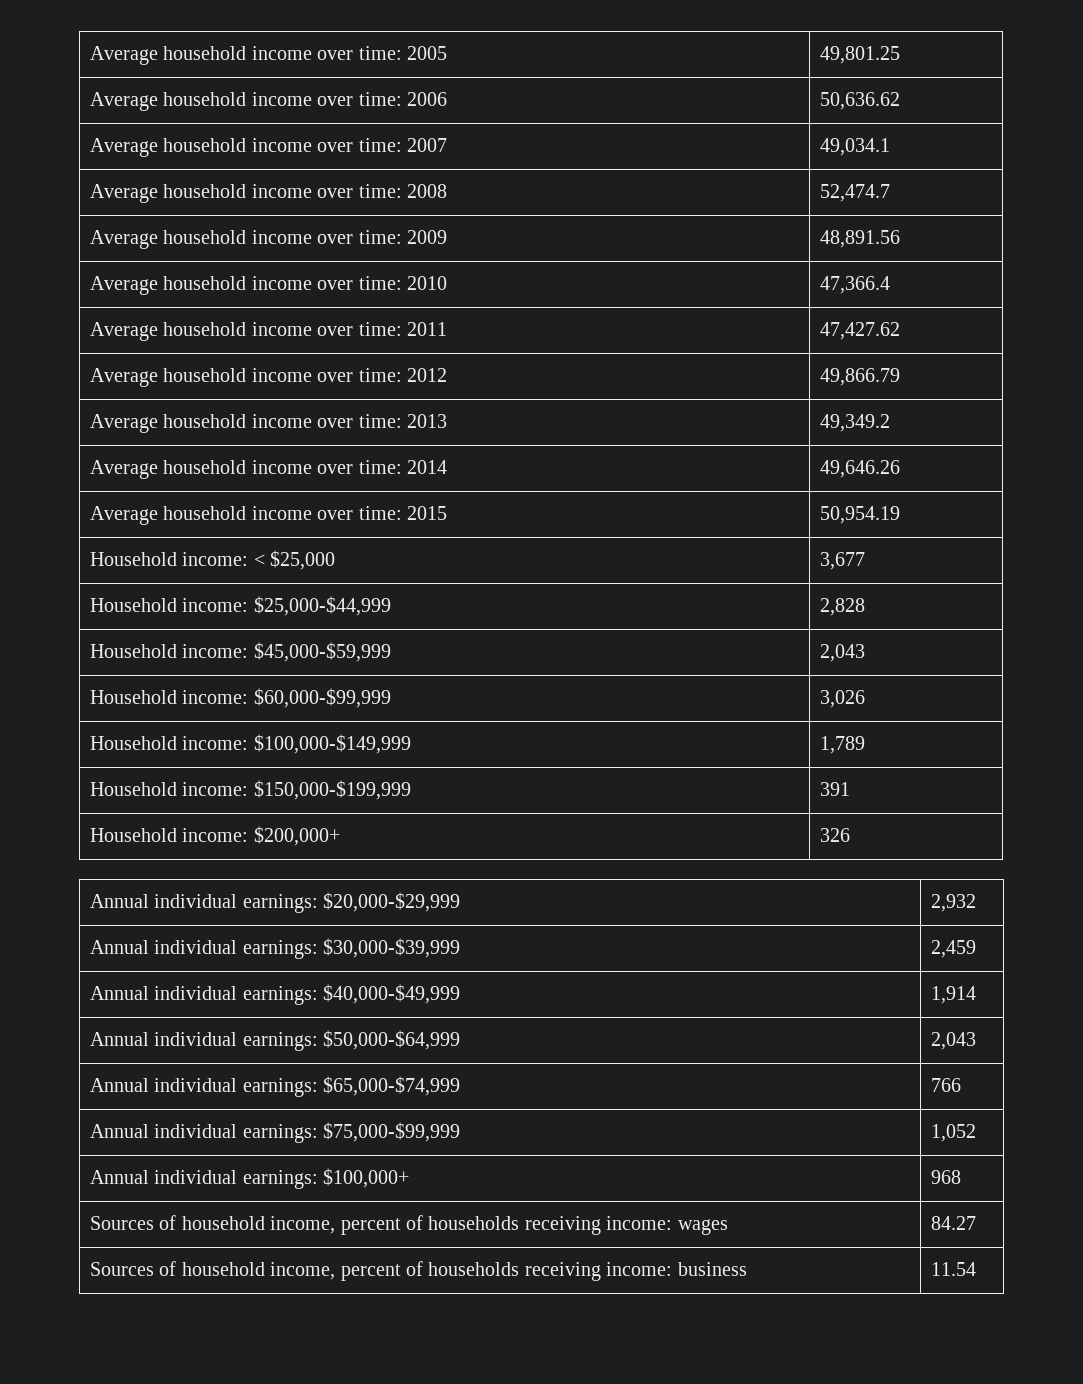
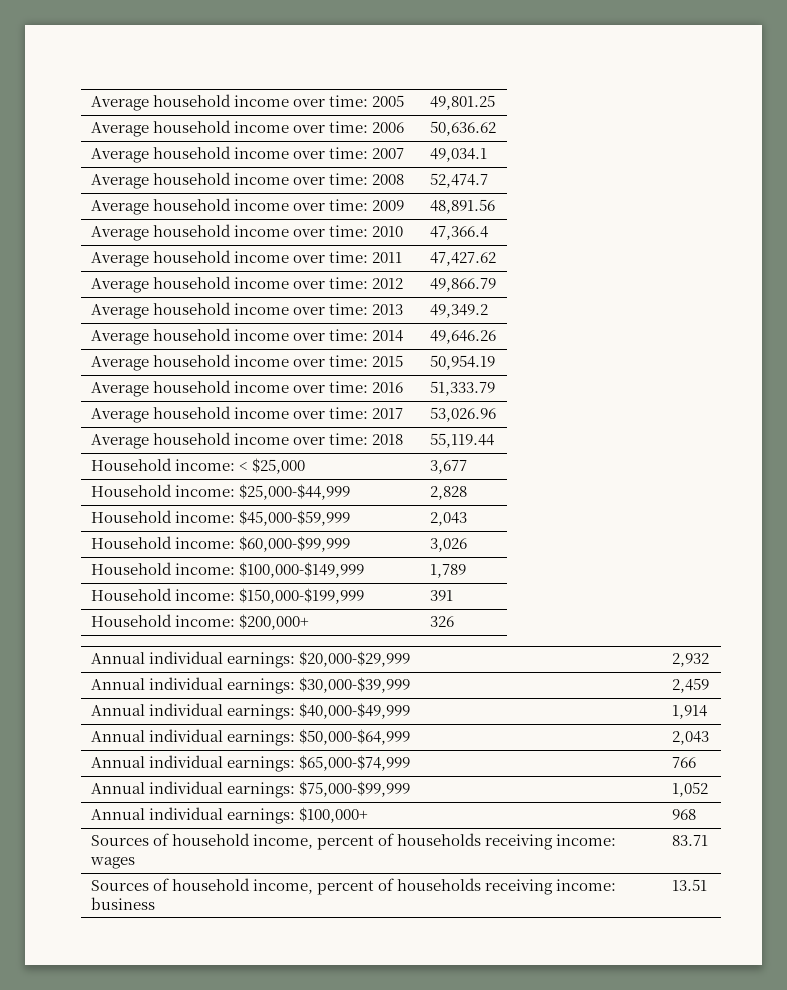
(901, 515) none -> [90,380,403,397] [429,381,495,396] [90,406,403,423] [429,407,496,422] [90,432,403,449] [429,433,494,448] // Average household income over time: 2016 | 51,333.79 // Average household income over time: 2017 | 53,026.96 // Average household income over time: 2018 | 55,119.44
[931,1216,977,1230] 84.27 -> [671,835,708,846] 83.71
[931,1262,977,1276] 11.54 -> [671,879,707,891] 13.51

